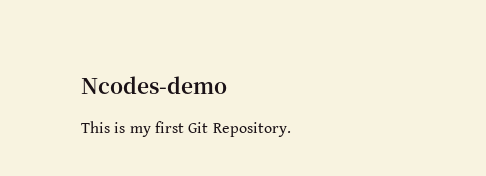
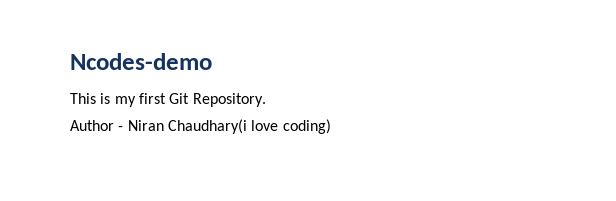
(291, 129) none -> [70,119,331,134] // Author - Niran Chaudhary(i love coding)

